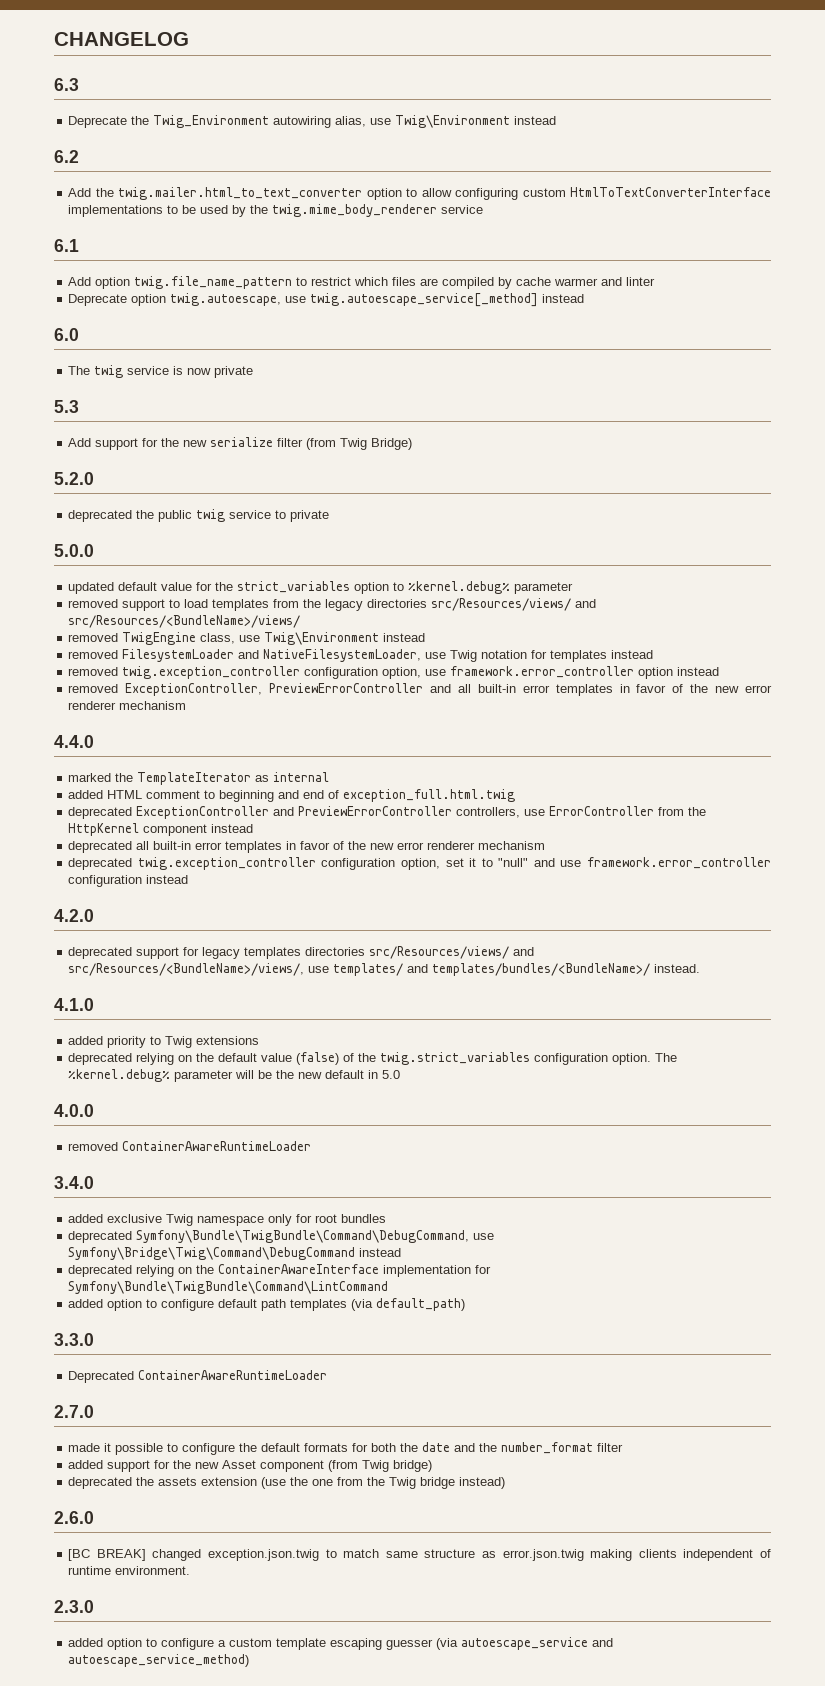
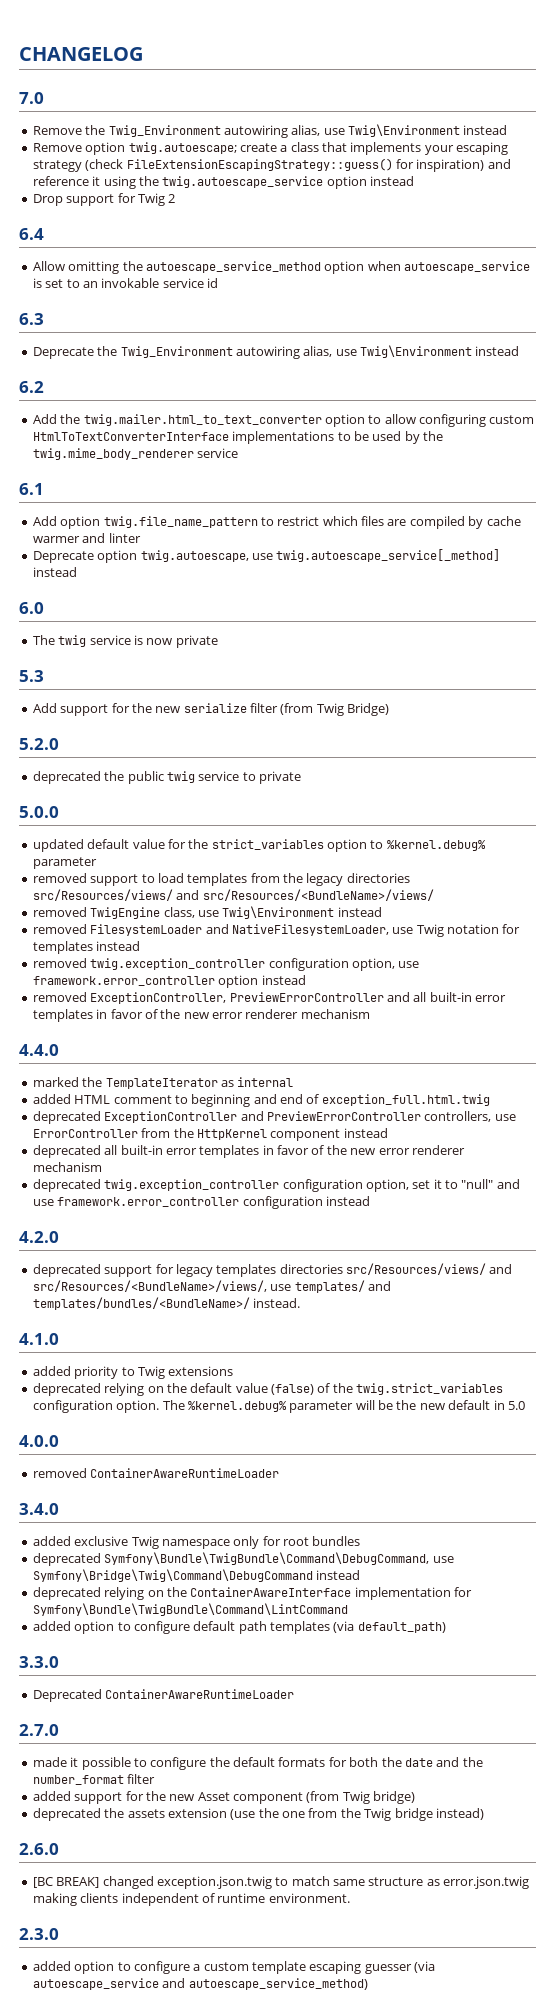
(189, 39) none -> [19,92,44,104] [32,124,508,138] [32,142,509,155] [32,158,511,172] [32,176,414,189] [32,193,176,206] [19,228,44,240] [32,261,530,274] [32,278,218,288] // 7.0 // Remove the Twig_Environment autowiring alias, use Twig\Environment instead // Remove option twig.autoescape; create a class that implements your escaping strategy (check FileExtensionEscapingStrategy::guess() for inspiration) and reference it using the twig.autoescape_service option instead // Drop support for Twig 2 // 6.4 // Allow omitting the autoescape_service_method option when autoescape_service is set to an invokable service id

